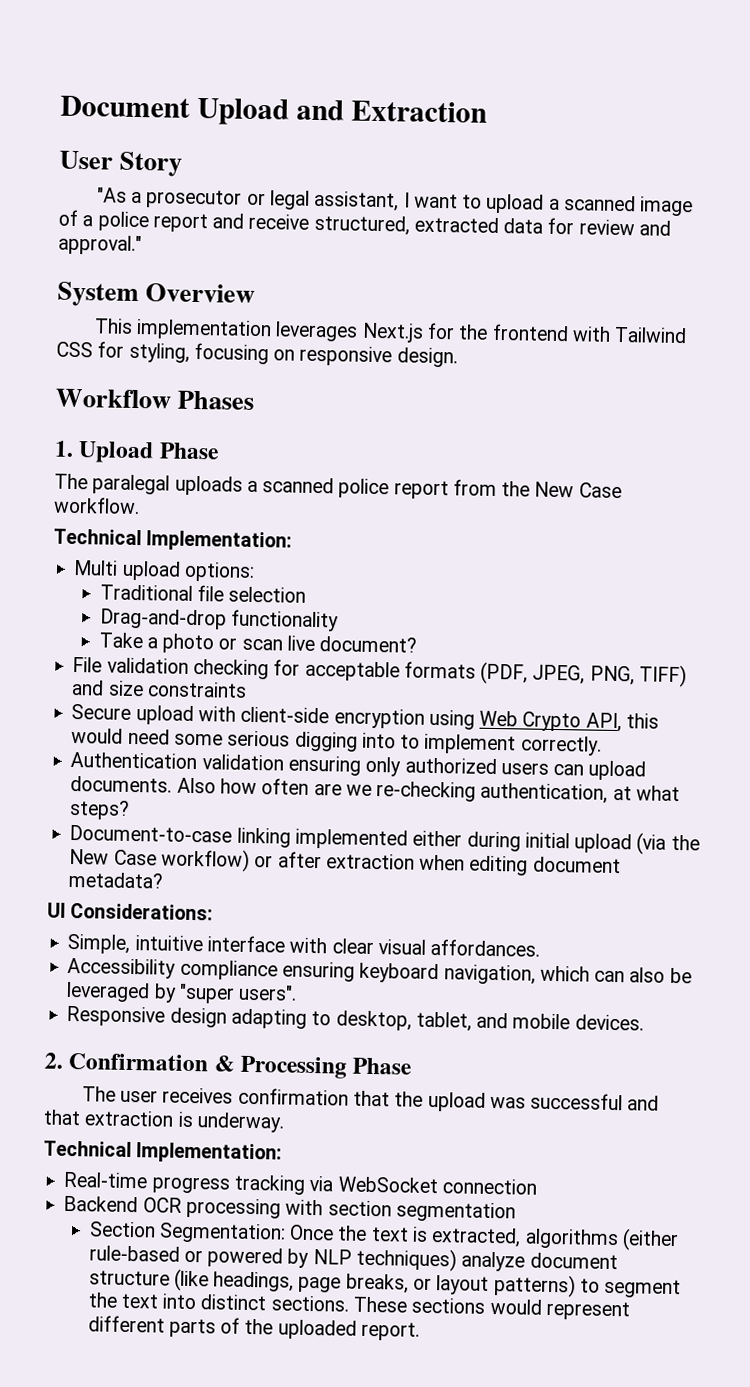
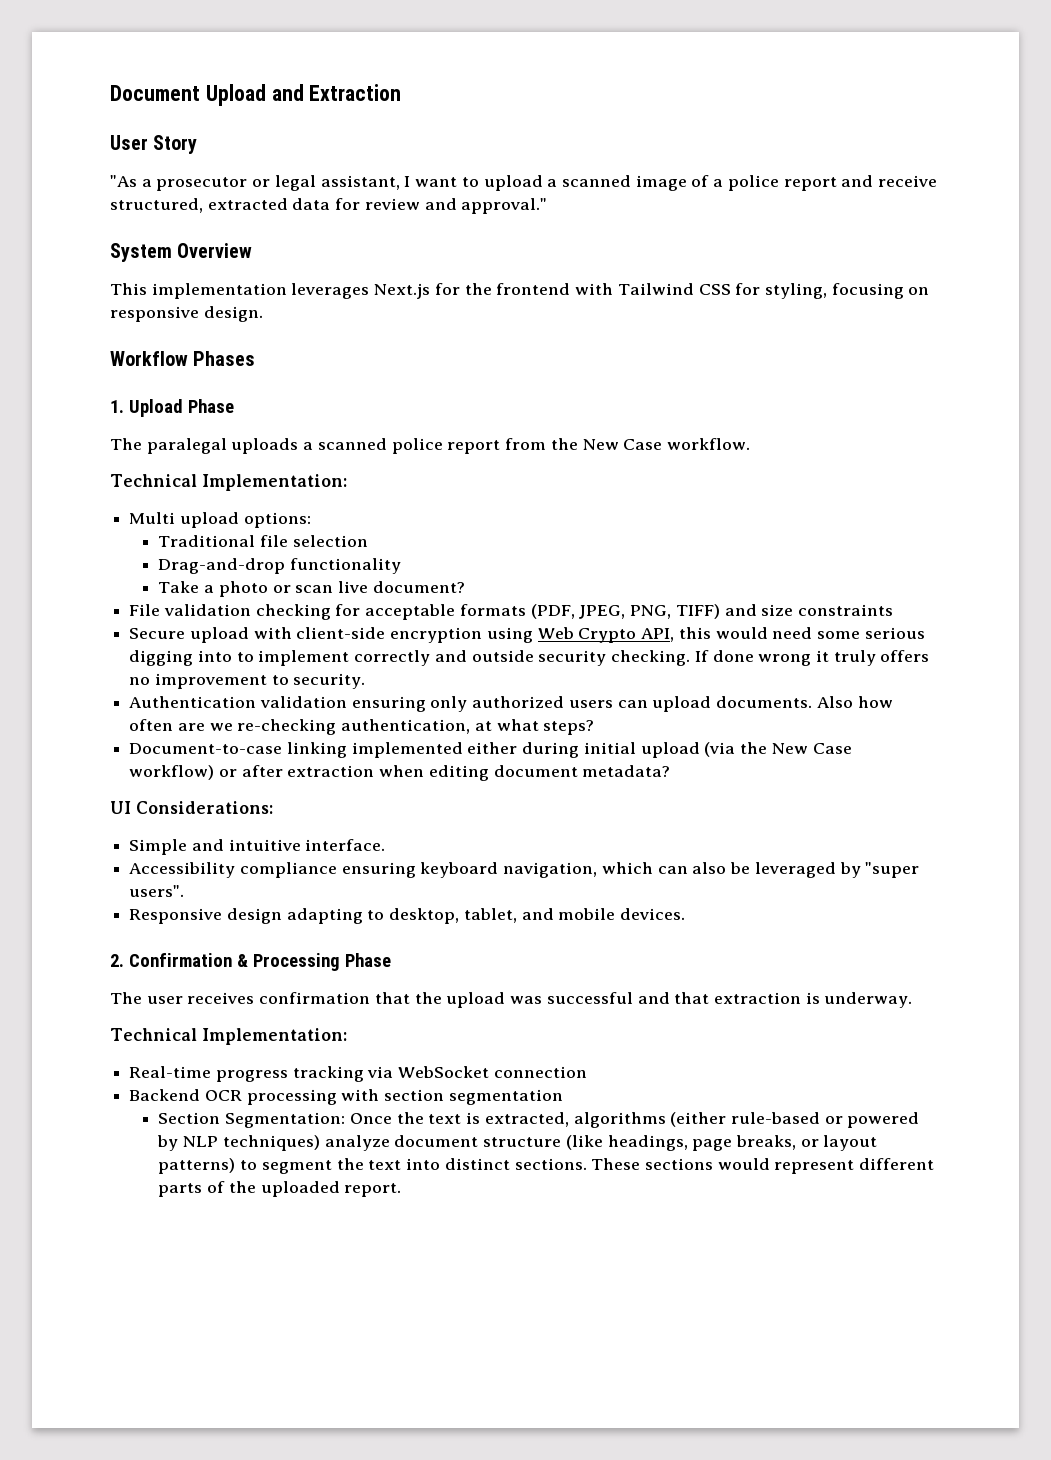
[520,735,602,756] correctly. -> [354,650,930,666] [129,673,366,689] correctly and outside security checking. If done wrong it truly offers no improvement to security.
[67,933,541,957] Simple, intuitive interface with clear visual affordances. -> [129,839,386,855] Simple and intuitive interface.

